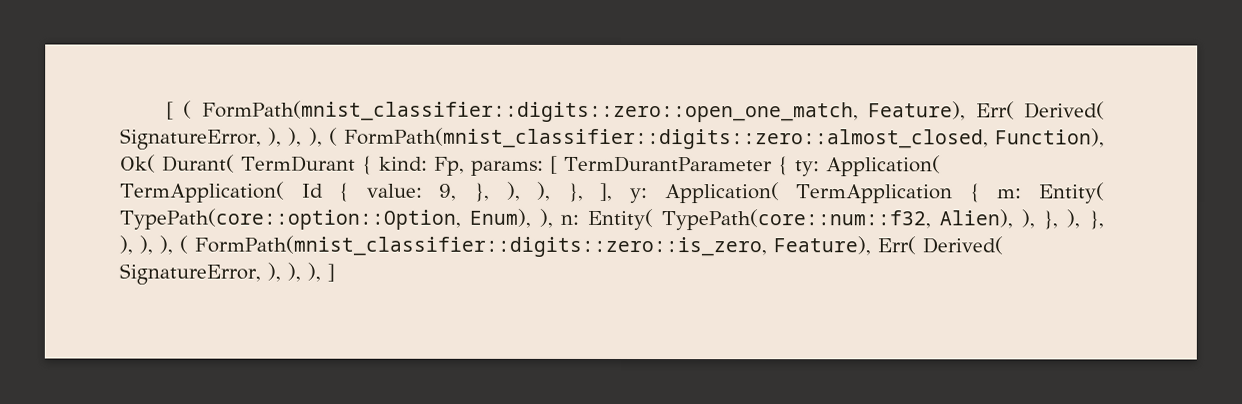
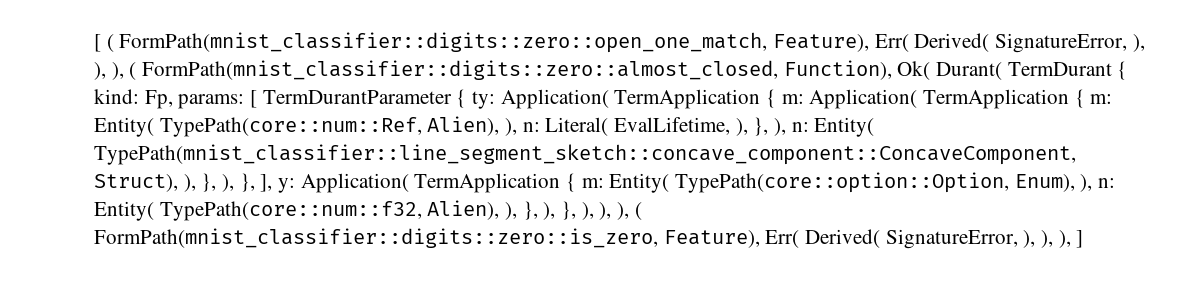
[119,181,521,203] TermApplication( Id { value: 9, }, ), -> [614,89,1113,109] [94,116,875,137] [94,144,1076,165] [94,173,217,192] TermApplication { m: Application( TermApplication { m: Entity( TypePath(core::num::Ref, Alien), ), n: Literal( EvalLifetime, ), }, ), n: Entity( TypePath(mnist_classifier::line_segment_sketch::concave_component::ConcaveComponent, Struct), ), },

